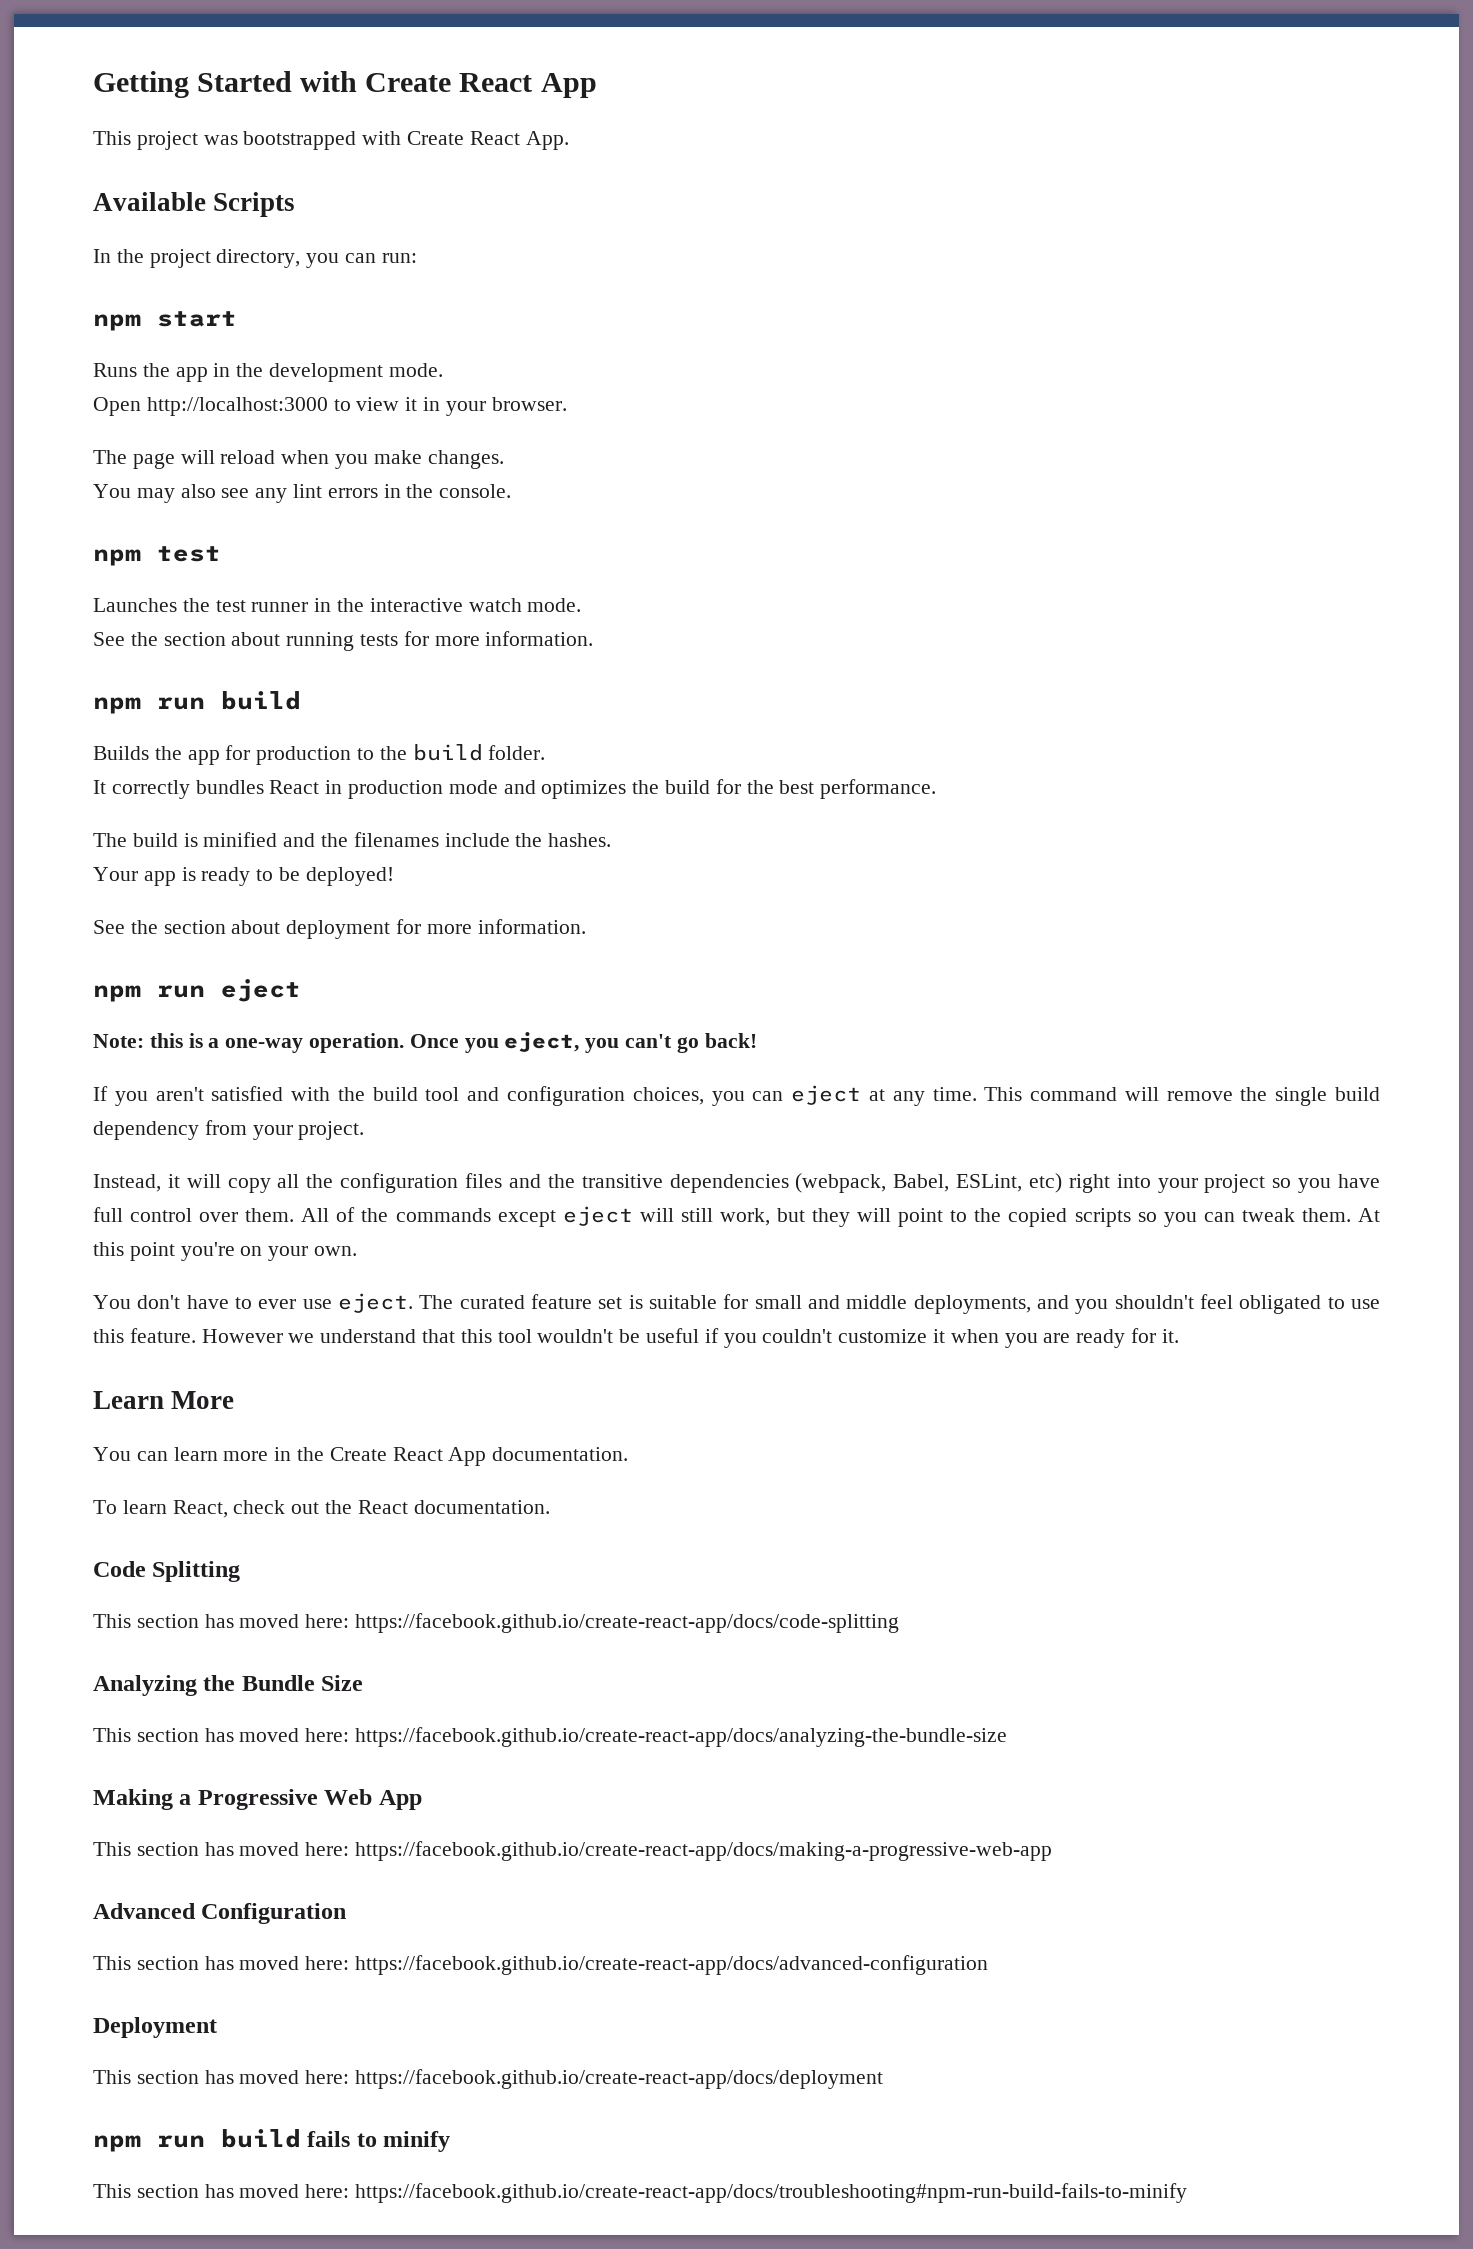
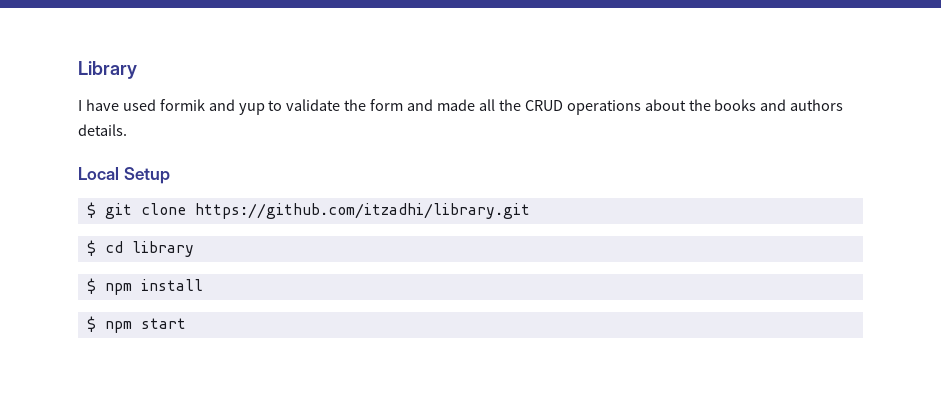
[93,71,597,98] [93,131,569,150] [93,192,296,217] [93,249,417,268] [93,311,237,331] [93,363,443,382] [93,397,567,416] [93,450,504,469] [93,484,512,503] [93,546,221,566] [93,598,582,612] [93,631,594,651] [93,691,301,714] [93,744,546,765] [93,779,937,799] [93,832,612,847] [93,867,394,886] [93,919,586,939] [93,979,301,1002] [93,1032,757,1053] [93,1085,1380,1106] [93,1120,365,1140] [93,1173,1380,1193] [93,1206,1381,1227] [93,1242,358,1261] [93,1293,1380,1314] [93,1328,1179,1348] [93,1391,235,1409] [93,1447,629,1466] [93,1500,550,1518] [93,1561,241,1582] [93,1613,900,1633] [93,1675,364,1696] [93,1727,1008,1747] [93,1789,422,1810] [93,1841,1053,1861] [93,1903,347,1924] [93,1955,989,1975] [93,2017,217,2038] [93,2069,884,2089] [93,2129,451,2152] [93,2183,1188,2203] Getting Started with Create React App // This project was bootstrapped with Create React App. // Available Scripts // In the project directory, you can run: // npm start // Runs the app in the development mode. // Open http://localhost:3000 to view it in your browser. // The page will reload when you make changes. // You may also see any lint errors in the console. // npm test // Launches the test runner in the interactive watch mode. // See the section about running tests for more information. // npm run build // Builds the app for production to the build folder. // It correctly bundles React in production mode and optimizes the build for the best performance. // The build is minified and the filenames include the hashes. // Your app is ready to be deployed! // See the section about deployment for more information. // npm run eject // Note: this is a one-way operation. Once you eject, you can't go back! // If you aren't satisfied with the build tool and configuration choices, you can eject at any time. This command will remove the single build dependency from your project. // Instead, it will copy all the configuration files and the transitive dependencies (webpack, Babel, ESLint, etc) right into your project so you have full control over them. All of the commands except eject will still work, but they will point to the copied scripts so you can tweak them. At this point you're on your own. // You don't have to ever use eject. The curated feature set is suitable for small and middle deployments, and you shouldn't feel obligated to use this feature. However we understand that this tool wouldn't be useful if you couldn't customize it when you are ready for it. // Learn More // You can learn more in the Create React App documentation. // To learn React, check out the React documentation. // Code Splitting // This section has moved here: https://facebook.github.io/create-react-app/docs/code-splitting // Analyzing the Bundle Size // This section has moved here: https://facebook.github.io/create-react-app/docs/analyzing-the-bundle-size // Making a Progressive Web App // This section has moved here: https://facebook.github.io/create-react-app/docs/making-a-progressive-web-app // Advanced Configuration // This section has moved here: https://facebook.github.io/create-react-app/docs/advanced-configuration // Deployment // This section has moved here: https://facebook.github.io/create-react-app/docs/deployment // npm run build fails to minify // This section has moved here: https://facebook.github.io/create-react-app/docs/troubleshooting#npm-run-build-fails-to-minify -> [78,61,137,79] [78,99,844,115] [78,124,127,136] [78,167,170,184] [86,202,530,219] [86,240,194,257] [86,278,203,295] [86,316,186,333] Library // I have used formik and yup to validate the form and made all the CRUD operations about the books and authors details. // Local Setup // $ git clone https://github.com/itzadhi/library.git // $ cd library // $ npm install // $ npm start

